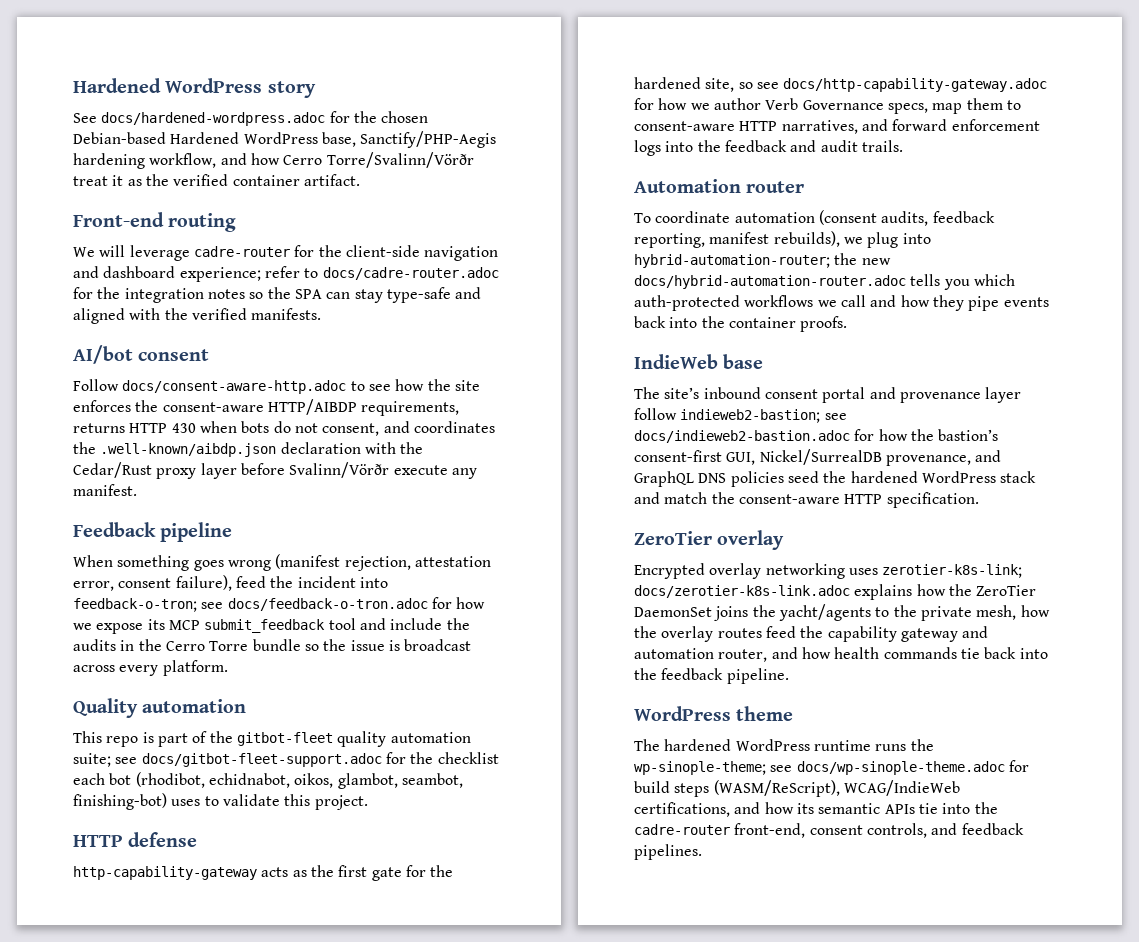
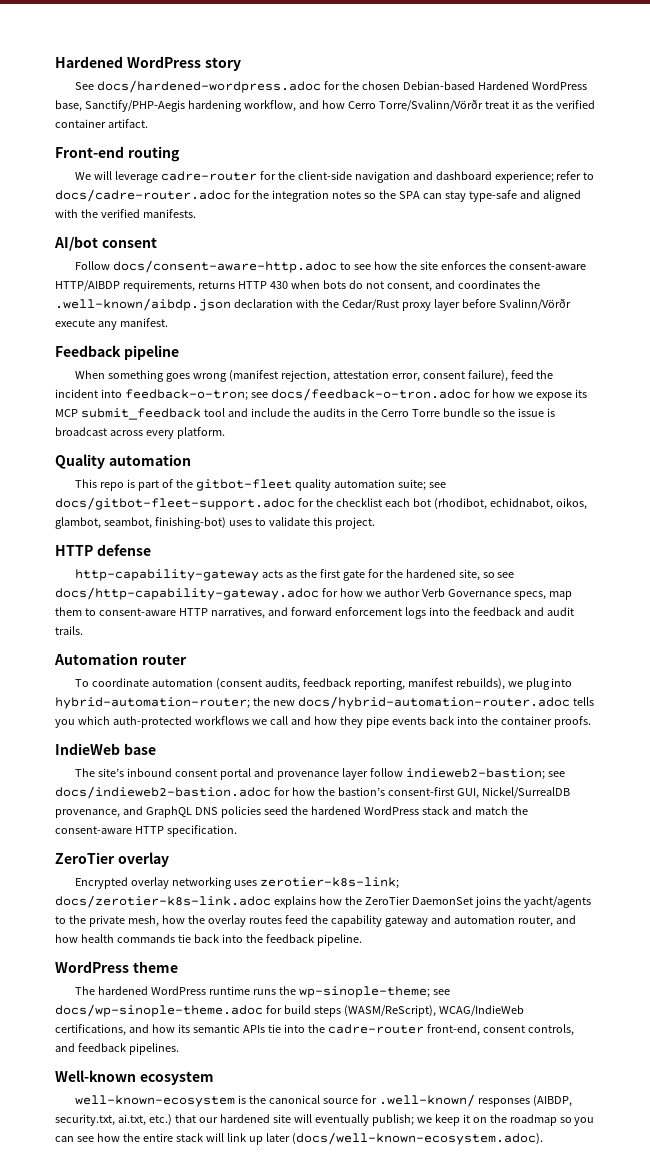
(702, 852) none -> [55,1070,214,1085] [74,1094,572,1107] [55,1114,595,1126] [55,1132,543,1145] // Well-known ecosystem // well-known-ecosystem is the canonical source for .well-known/ responses (AIBDP, security.txt, ai.txt, etc.) that our hardened site will eventually publish; we keep it on the roadmap so you can see how the entire stack will link up later (docs/well-known-ecosystem.adoc).

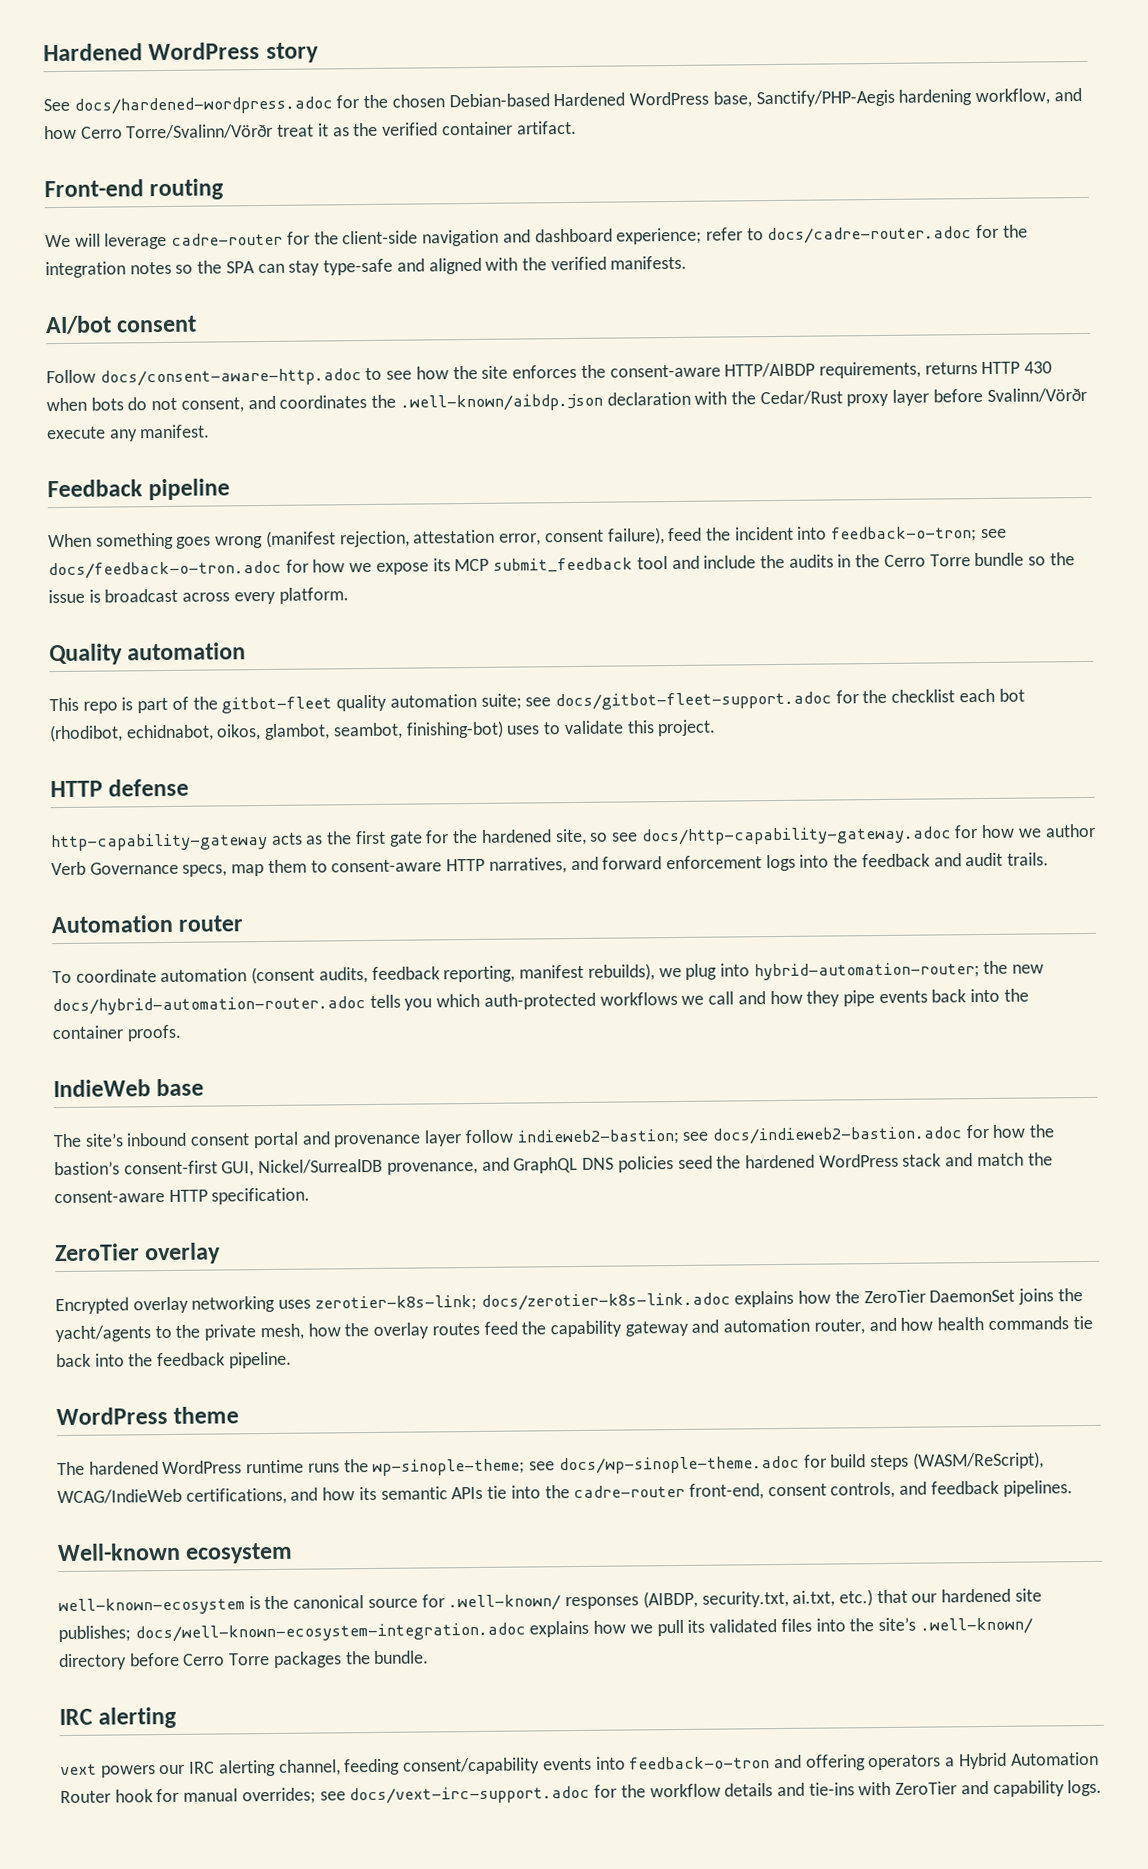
[293,1114,595,1126] [55,1132,543,1145] will eventually publish; we keep it on the roadmap so you can see how the entire stack will link up later (docs/well-known-ecosystem.adoc). -> [58,1617,1033,1643] [59,1650,430,1671] [59,1706,178,1729] [60,1751,1099,1778] [60,1779,1103,1805] publishes; docs/well-known-ecosystem-integration.adoc explains how we pull its validated files into the site’s .well-known/ directory before Cerro Torre packages the bundle. // IRC alerting // vext powers our IRC alerting channel, feeding consent/capability events into feedback-o-tron and offering operators a Hybrid Automation Router hook for manual overrides; see docs/vext-irc-support.adoc for the workflow details and tie-ins with ZeroTier and capability logs.

